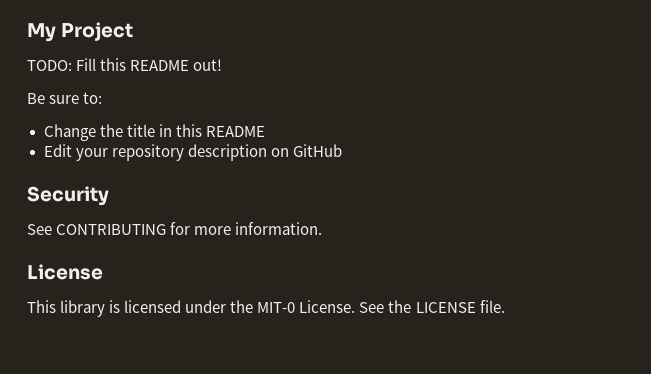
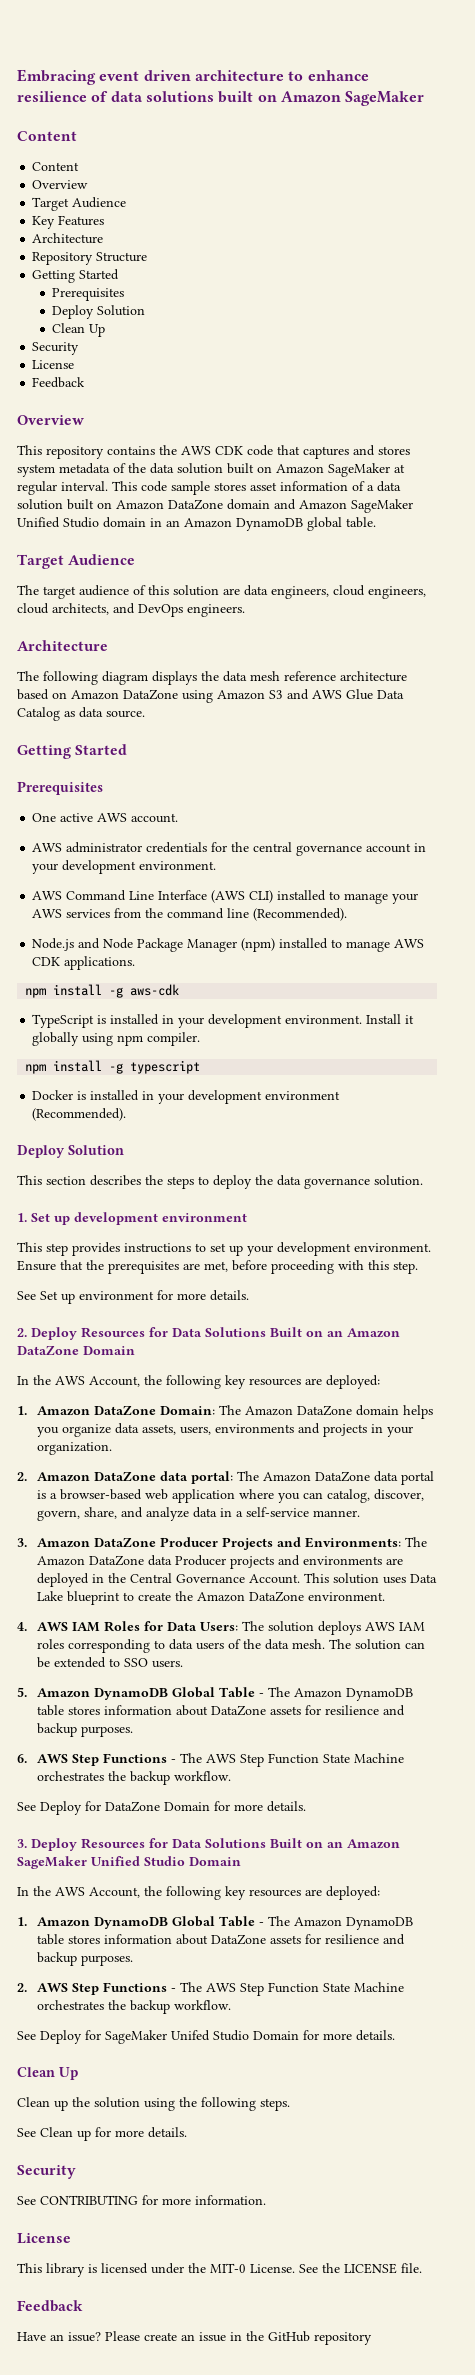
[27,22,134,42] [27,58,223,71] [27,92,103,104] [43,124,265,141] [43,144,342,161] My Project // TODO: Fill this README out! // Be sure to: // Change the title in this README // Edit your repository description on GitHub -> [17,69,369,85] [17,91,425,106] [17,131,77,141] [32,162,80,171] [32,180,89,189] [32,197,127,211] [32,215,105,229] [32,233,104,244] [32,252,148,265] [32,269,120,283] [52,288,125,301] [52,305,146,319] [52,323,106,337] [32,342,80,355] [32,360,75,369] [32,377,86,388] [17,415,84,425] [17,445,410,459] [17,463,405,477] [17,481,401,495] [17,499,413,513] [17,517,376,531] [17,554,136,569] [17,585,426,599] [17,603,245,617] [17,640,108,651] [17,671,407,685] [17,689,404,703] [17,707,145,721] [17,744,128,759] [17,781,103,795] [32,813,179,823] [32,842,427,856] [32,860,217,874] [32,890,419,904] [32,908,348,921] [32,938,425,952] [32,956,136,970] [25,984,180,998] [32,1014,415,1028] [32,1032,201,1046] [25,1060,201,1074] [32,1090,341,1104] [32,1108,127,1121] [17,1145,124,1158] [17,1175,423,1189] [17,1212,247,1225] [17,1242,431,1256] [17,1260,418,1274] [17,1290,249,1304] [17,1327,400,1340] [17,1345,135,1355] [17,1375,380,1389] [17,1405,433,1419] [36,1423,413,1437] [36,1442,112,1455] [17,1471,434,1485] [36,1489,424,1503] [36,1507,360,1521] [17,1537,427,1550] [36,1555,403,1569] [36,1573,437,1587] [36,1591,385,1605] [17,1621,425,1635] [36,1639,425,1653] [36,1657,183,1668] [17,1687,413,1701] [36,1705,405,1716] [36,1723,133,1737] [17,1753,404,1767] [36,1771,231,1785] [17,1801,306,1815] [17,1838,400,1851] [17,1856,241,1869] [17,1886,380,1900] [17,1916,413,1930] [36,1934,405,1945] [36,1952,133,1966] [17,1982,404,1996] [36,2000,231,2014] [17,2030,395,2044] [17,2067,78,2080] [17,2097,290,2111] [17,2127,187,2141] Embracing event driven architecture to enhance resilience of data solutions built on Amazon SageMaker // Content // Content // Overview // Target Audience // Key Features // Architecture // Repository Structure // Getting Started // Prerequisites // Deploy Solution // Clean Up // Security // License // Feedback // Overview // This repository contains the AWS CDK code that captures and stores system metadata of the data solution built on Amazon SageMaker at regular interval. This code sample stores asset information of a data solution built on Amazon DataZone domain and Amazon SageMaker Unified Studio domain in an Amazon DynamoDB global table. // Target Audience // The target audience of this solution are data engineers, cloud engineers, cloud architects, and DevOps engineers. // Architecture // The following diagram displays the data mesh reference architecture based on Amazon DataZone using Amazon S3 and AWS Glue Data Catalog as data source. // Getting Started // Prerequisites // One active AWS account. // AWS administrator credentials for the central governance account in your development environment. // AWS Command Line Interface (AWS CLI) installed to manage your AWS services from the command line (Recommended). // Node.js and Node Package Manager (npm) installed to manage AWS CDK applications. // npm install -g aws-cdk // TypeScript is installed in your development environment. Install it globally using npm compiler. // npm install -g typescript // Docker is installed in your development environment (Recommended). // Deploy Solution // This section describes the steps to deploy the data governance solution. // 1. Set up development environment // This step provides instructions to set up your development environment. Ensure that the prerequisites are met, before proceeding with this step. // See Set up environment for more details. // 2. Deploy Resources for Data Solutions Built on an Amazon DataZone Domain // In the AWS Account, the following key resources are deployed: // 1. Amazon DataZone Domain: The Amazon DataZone domain helps you organize data assets, users, environments and projects in your organization. // 2. Amazon DataZone data portal: The Amazon DataZone data portal is a browser-based web application where you can catalog, discover, govern, share, and analyze data in a self-service manner. // 3. Amazon DataZone Producer Projects and Environments: The Amazon DataZone data Producer projects and environments are deployed in the Central Governance Account. This solution uses Data Lake blueprint to create the Amazon DataZone environment. // 4. AWS IAM Roles for Data Users: The solution deploys AWS IAM roles corresponding to data users of the data mesh. The solution can be extended to SSO users. // 5. Amazon DynamoDB Global Table - The Amazon DynamoDB table stores information about DataZone assets for resilience and backup purposes. // 6. AWS Step Functions - The AWS Step Function State Machine orchestrates the backup workflow. // See Deploy for DataZone Domain for more details. // 3. Deploy Resources for Data Solutions Built on an Amazon SageMaker Unified Studio Domain // In the AWS Account, the following key resources are deployed: // 1. Amazon DynamoDB Global Table - The Amazon DynamoDB table stores information about DataZone assets for resilience and backup purposes. // 2. AWS Step Functions - The AWS Step Function State Machine orchestrates the backup workflow. // See Deploy for SageMaker Unifed Studio Domain for more details. // Clean Up // Clean up the solution using the following steps. // See Clean up for more details.
(505, 306) none -> [17,2300,83,2312] [17,2331,372,2345] // Feedback // Have an issue? Please create an issue in the GitHub repository

